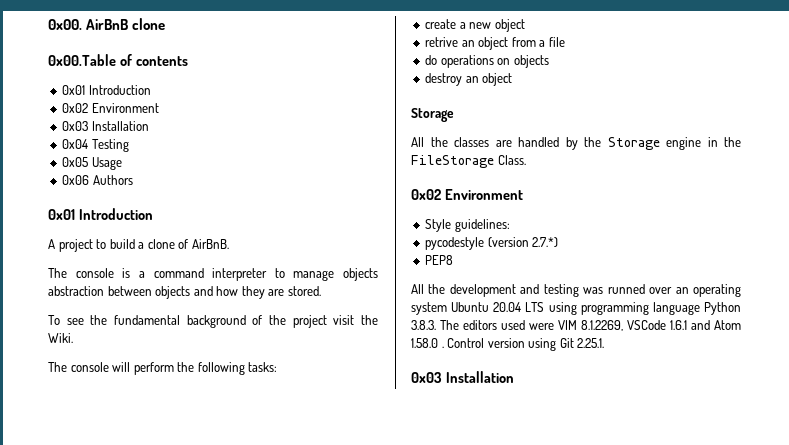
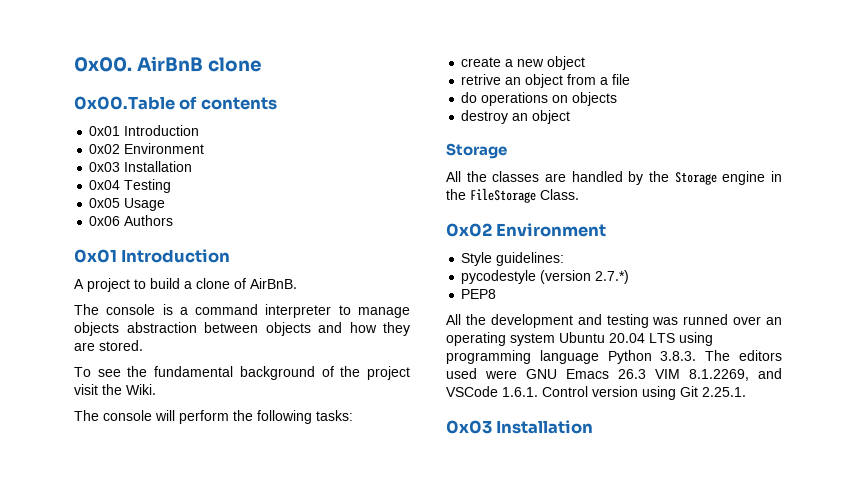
[558,320,741,331] [411,338,444,348] VIM 8.1.2269, VSCode 1.6.1 and Atom 1.58.0 . -> [526,368,782,381] [446,386,538,397] GNU Emacs 26.3 VIM 8.1.2269, and VSCode 1.6.1.

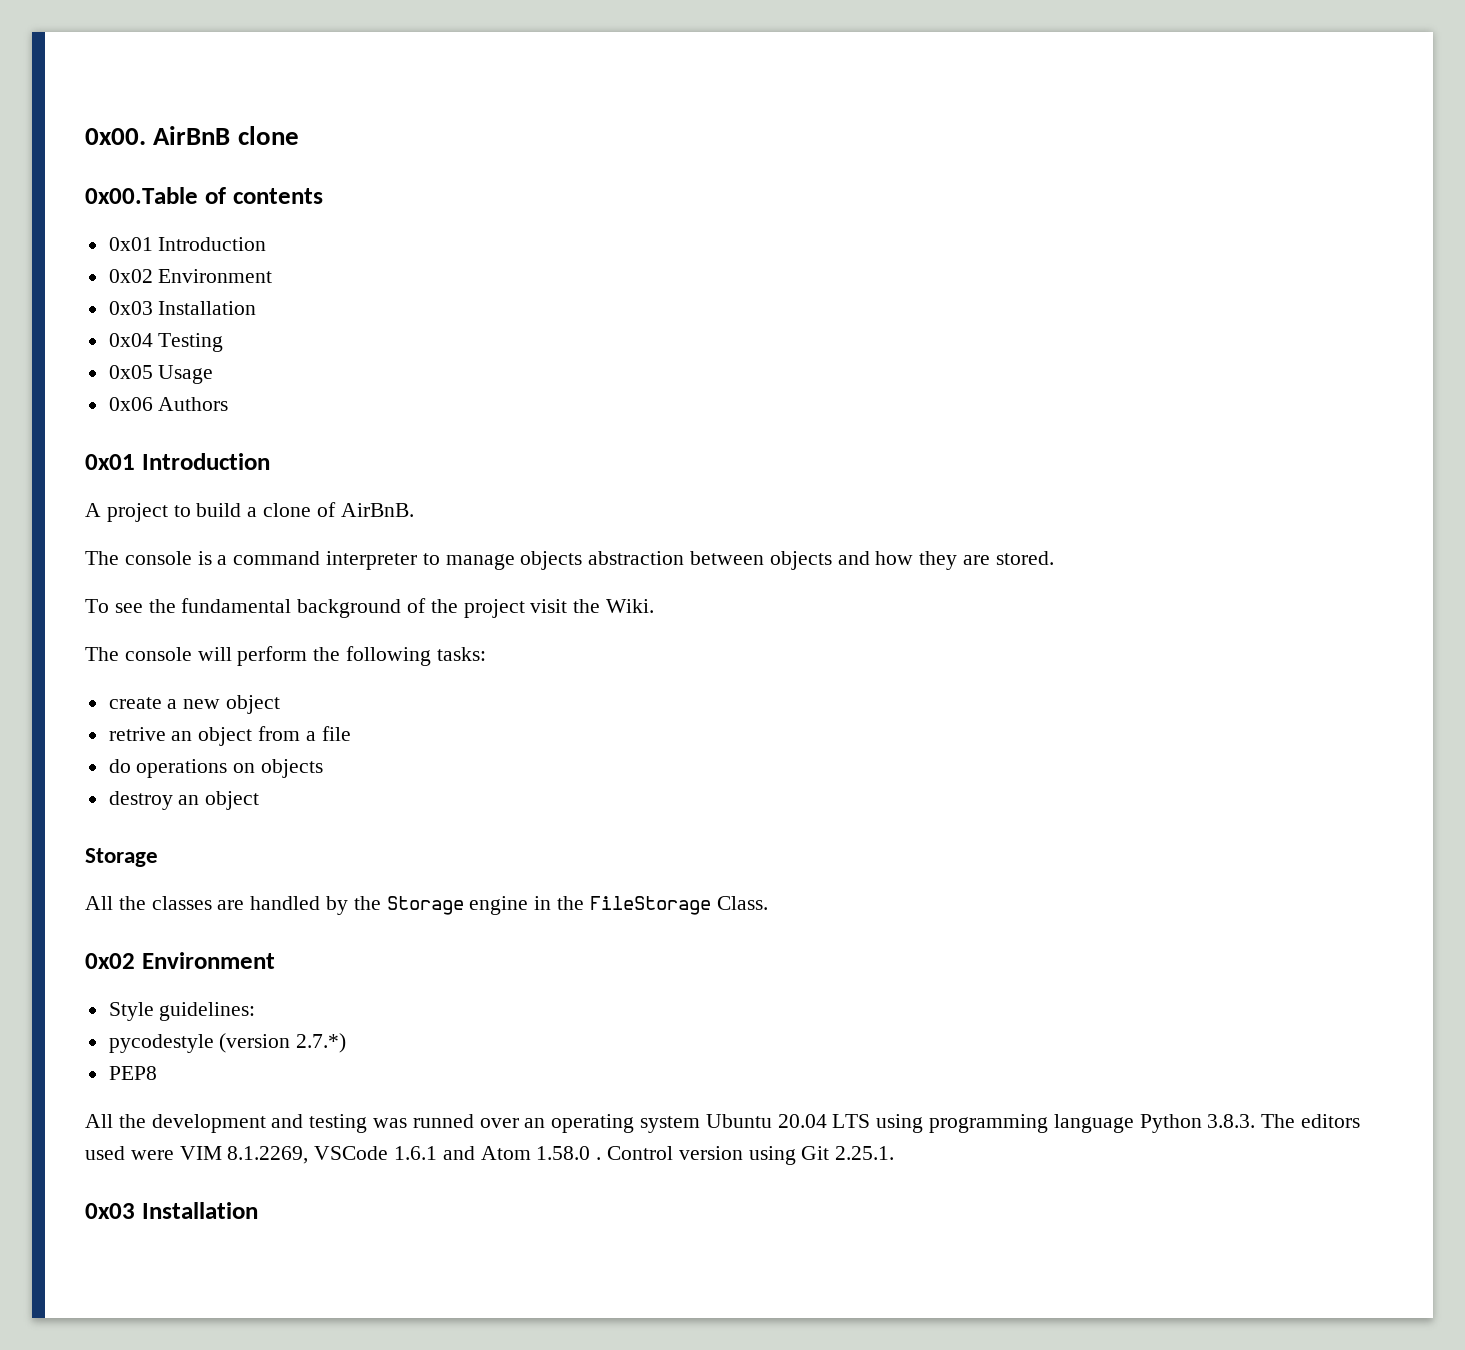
[526,368,782,381] [446,386,538,397] GNU Emacs 26.3 VIM 8.1.2269, and VSCode 1.6.1. -> [179,1146,602,1164] VIM 8.1.2269, VSCode 1.6.1 and Atom 1.58.0 .

